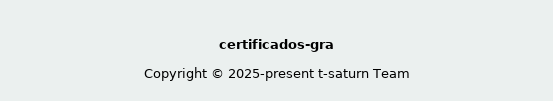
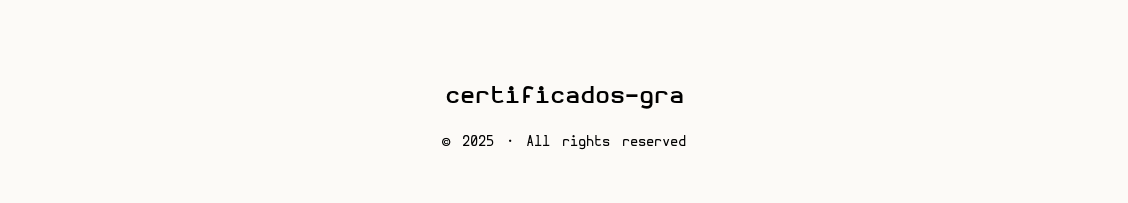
[143,67,410,81] Copyright © 2025-present t-saturn Team -> [442,135,686,150] © 2025 · All rights reserved

